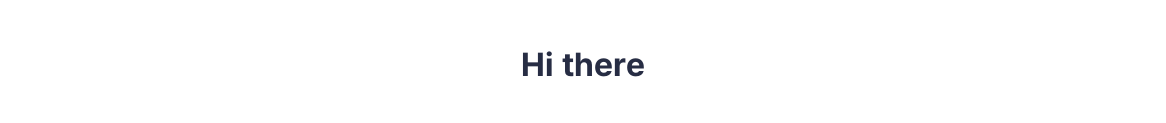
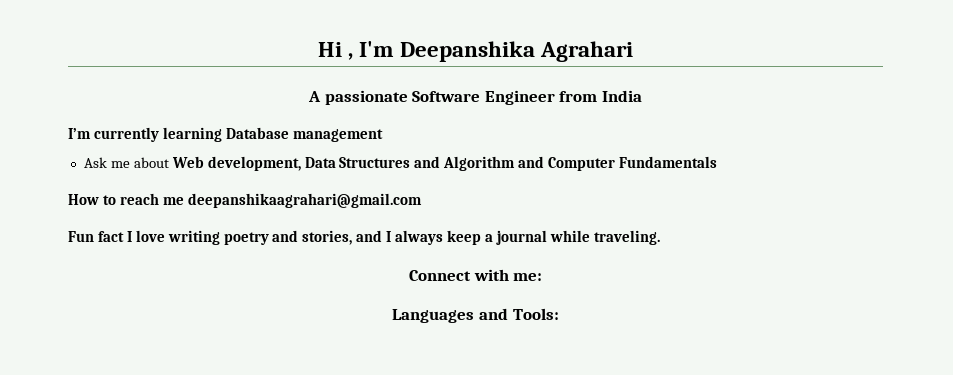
[561,52,645,77] there -> [347,41,634,62] [308,90,642,105] [68,127,383,142] [83,156,718,171] [68,193,422,208] [68,230,660,245] [408,269,543,281] [392,308,559,323] , I'm Deepanshika Agrahari // A passionate Software Engineer from India // I’m currently learning Database management // Ask me about Web development, Data Structures and Algorithm and Computer Fundamentals // How to reach me deepanshikaagrahari@gmail.com // Fun fact I love writing poetry and stories, and I always keep a journal while traveling. // Connect with me: // Languages and Tools:

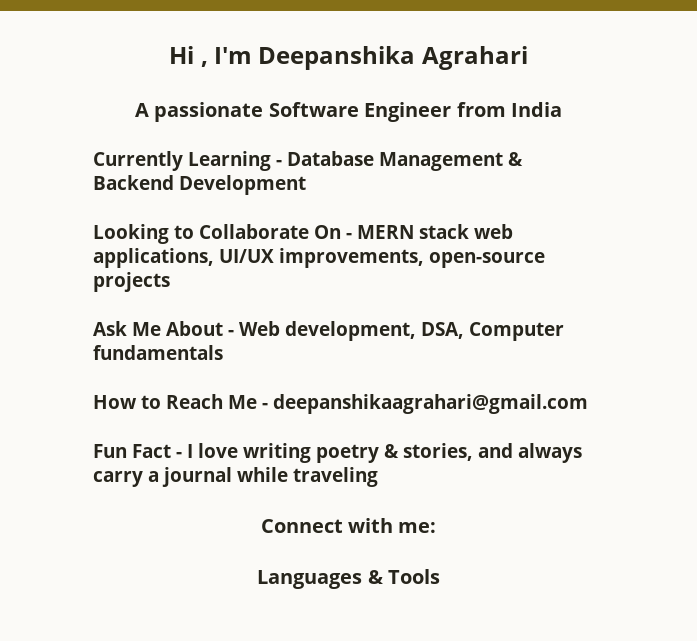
[68,127,383,142] [83,156,718,171] I’m currently learning Database management // Ask me about Web development, Data Structures and Algorithm and Computer Fundamentals -> [93,151,523,171] [93,175,306,195] [93,224,513,244] [93,248,545,268] [93,272,170,292] [93,321,564,341] [93,345,223,360] Currently Learning - Database Management & Backend Development // Looking to Collaborate On - MERN stack web applications, UI/UX improvements, open-source projects // Ask Me About - Web development, DSA, Computer fundamentals
[119,193,184,205] reach me -> [166,394,268,409] Reach Me -
[97,231,124,242] fact -> [132,444,182,458] Fact -
[272,230,299,242] and -> [384,444,399,458] &
[386,230,482,245] I always keep -> [518,443,582,463] [93,471,143,487] always carry
[593,230,660,245] traveling. -> [293,467,378,487] traveling
[478,308,559,320] and Tools: -> [367,569,440,584] & Tools

